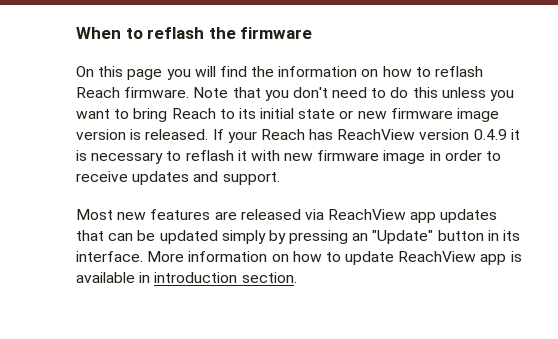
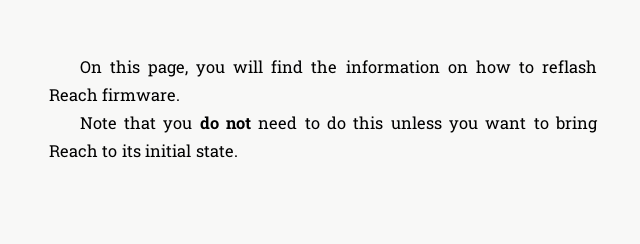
[76,27,313,39] When to reflash the firmware // -> (79, 67) none
[127,69,163,80] page -> [147,64,188,77] page,
(190, 92) none -> (181, 95) //
[292,87,328,98] don't -> [199,116,252,130] do not
[298,108,500,122] [76,129,520,143] [76,150,502,164] [76,171,280,185] [76,209,498,223] [76,230,521,244] [76,251,522,265] [76,272,297,283] state or new firmware image version is released. If your Reach has ReachView version 0.4.9 it is necessary to reflash it with new firmware image in order to receive updates and support. // Most new features are released via ReachView app updates that can be updated simply by pressing an "Update" button in its interface. More information on how to update ReachView app is available in introduction section. -> [195,146,238,158] state.

